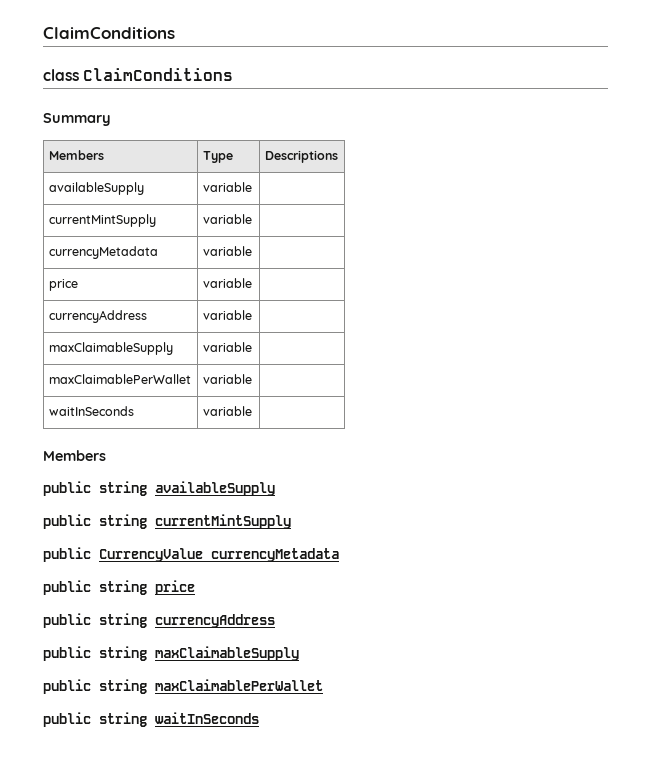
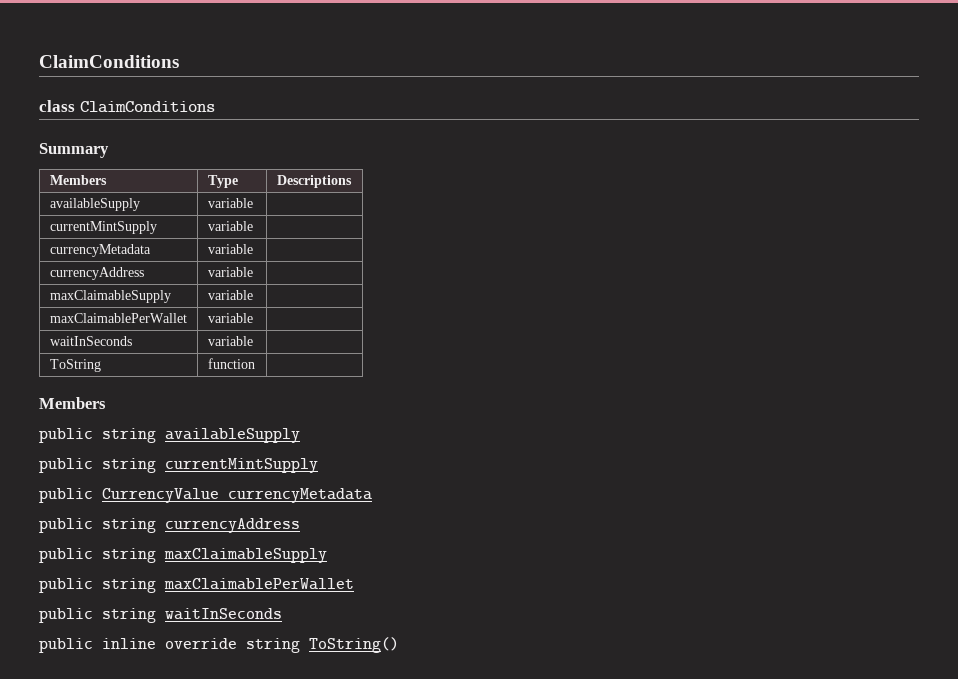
[48,279,78,291] [202,278,252,288] // price | variable | -> (253, 249) none
(252, 411) none -> [49,359,101,372] [207,358,255,369] // ToString | function |
[43,580,195,595] // public string price -> (372, 495) none
(259, 718) none -> [39,637,399,653] // public inline override string ToString()

